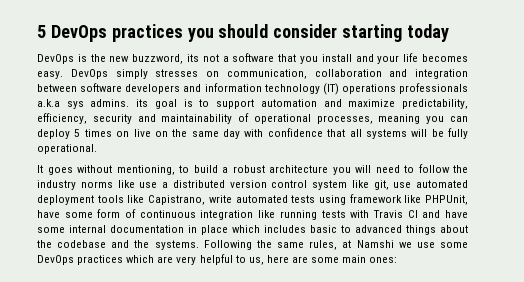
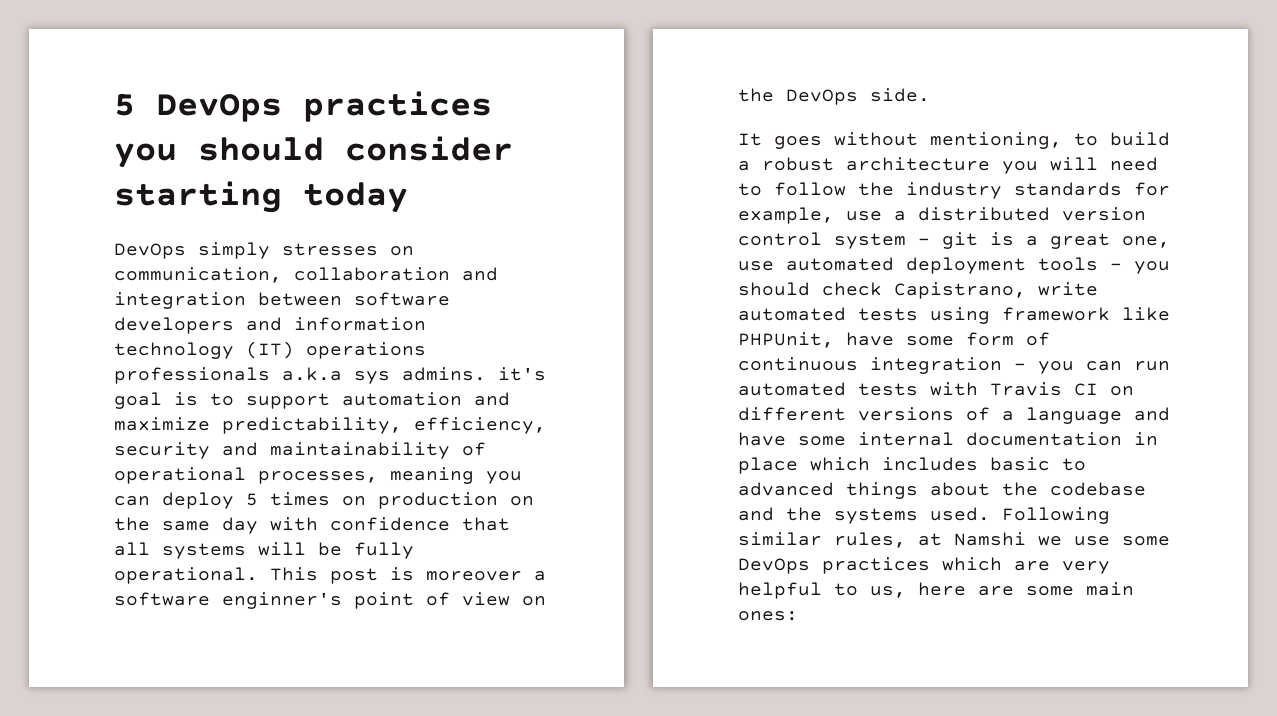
[77,53,469,64] [37,69,108,79] is the new buzzword, its not a software that you install and your life becomes easy. DevOps -> (186, 251) none
[136,99,149,107] its -> [498,367,546,381] it's
[133,129,151,137] live -> [378,492,498,509] production
(97, 149) none -> [270,567,546,584] [114,592,546,609] [738,88,930,105] This post is moreover a software enginner's point of view on the DevOps side.
[80,180,135,188] norms like -> [1014,182,1170,196] [738,207,834,224] standards for example,
[351,180,468,190] [37,195,145,205] like git, use automated deployment tools like -> [918,232,1170,249] [738,257,1170,274] [738,282,882,296] - git is a great one, use automated deployment tools - you should check
[258,210,418,220] like running tests with Travis CI -> [1014,361,1170,374] [738,382,1134,396] [738,407,1122,424] - you can run automated tests with Travis CI on different versions of a language
[154,240,305,250] systems. Following the same -> [834,507,1110,524] [738,532,822,546] systems used. Following similar

